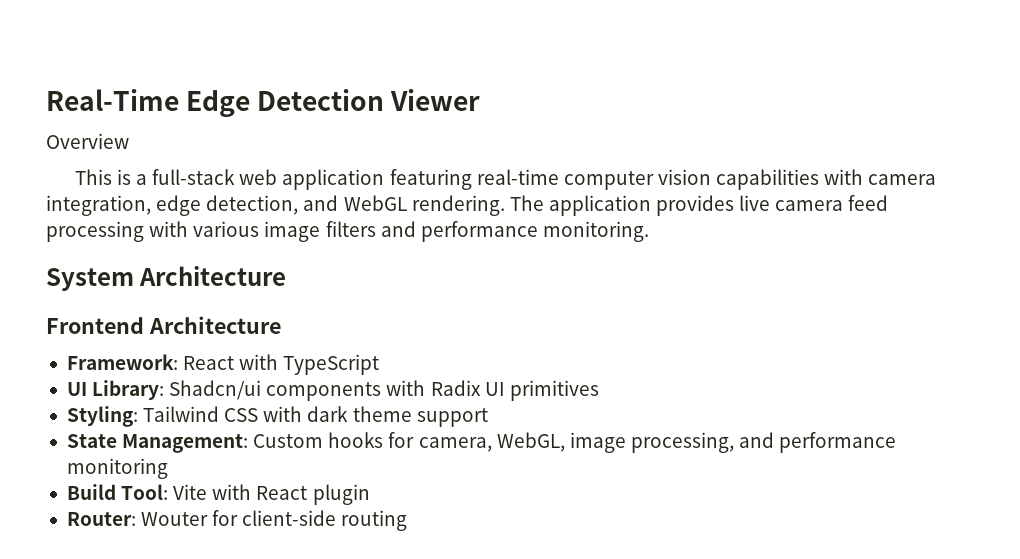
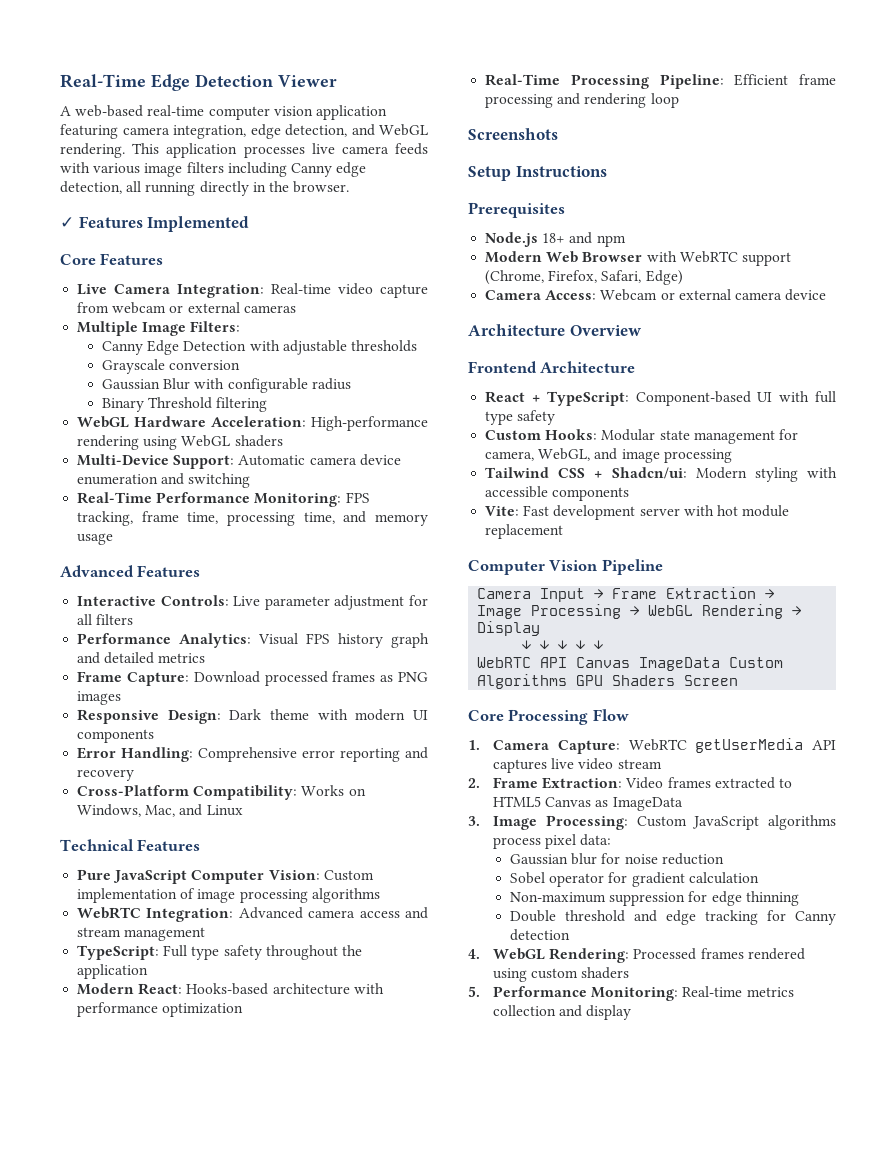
[46,133,129,149] [74,169,472,190] Overview // This is a full-stack web application featuring -> [60,105,144,117] A web-based
[716,169,864,190] capabilities with -> [315,105,387,120] [60,124,118,139] application featuring
[509,195,889,216] [46,221,649,242] [46,266,287,291] The application provides live camera feed processing with various image filters and performance monitoring. // System Architecture -> [132,143,428,158] [60,162,367,177] [60,181,350,196] [60,216,250,232] [60,253,164,265] [77,283,428,298] [77,302,296,314] [77,321,241,336] [102,340,417,355] [102,359,241,374] [102,378,351,393] [102,397,268,412] [77,416,428,431] [77,435,283,450] [77,454,401,469] [77,473,251,488] [77,492,370,507] [77,511,428,526] [77,533,114,545] [60,565,201,577] [77,595,428,610] [77,614,134,625] [77,633,429,648] [77,652,206,664] [77,671,428,686] [77,691,122,705] [77,709,428,724] [77,729,155,743] [77,747,428,762] [77,769,135,781] [77,785,366,800] [77,804,243,817] [60,839,201,851] [77,869,374,884] [77,888,380,903] [77,907,428,922] [77,927,206,941] [77,945,362,960] [77,964,149,979] [77,983,384,995] [77,1002,244,1017] [485,74,836,89] [485,93,679,108] [468,128,558,140] [468,166,607,181] [468,202,565,218] [485,232,626,247] [485,251,791,266] [485,270,683,285] [485,289,827,301] [468,324,642,336] This application processes live camera feeds with various image filters including Canny edge detection, all running directly in the browser. // ✓ Features Implemented // Core Features // Live Camera Integration: Real-time video capture from webcam or external cameras // Multiple Image Filters: // Canny Edge Detection with adjustable thresholds // Grayscale conversion // Gaussian Blur with configurable radius // Binary Threshold filtering // WebGL Hardware Acceleration: High-performance rendering using WebGL shaders // Multi-Device Support: Automatic camera device enumeration and switching // Real-Time Performance Monitoring: FPS tracking, frame time, processing time, and memory usage // Advanced Features // Interactive Controls: Live parameter adjustment for all filters // Performance Analytics: Visual FPS history graph and detailed metrics // Frame Capture: Download processed frames as PNG images // Responsive Design: Dark theme with modern UI components // Error Handling: Comprehensive error reporting and recovery // Cross-Platform Compatibility: Works on Windows, Mac, and Linux // Technical Features // Pure JavaScript Computer Vision: Custom implementation of image processing algorithms // WebRTC Integration: Advanced camera access and stream management // TypeScript: Full type safety throughout the application // Modern React: Hooks-based architecture with performance optimization // Real-Time Processing Pipeline: Efficient frame processing and rendering loop // Screenshots // Setup Instructions // Prerequisites // Node.js 18+ and npm // Modern Web Browser with WebRTC support (Chrome, Firefox, Safari, Edge) // Camera Access: Webcam or external camera device // Architecture Overview
[66,354,380,375] [66,380,599,401] [66,406,488,427] [66,432,897,453] [66,458,168,479] [66,484,370,505] [66,510,408,531] Framework: React with TypeScript // UI Library: Shadcn/ui components with Radix UI primitives // Styling: Tailwind CSS with dark theme support // State Management: Custom hooks for camera, WebGL, image processing, and performance monitoring // Build Tool: Vite with React plugin // Router: Wouter for client-side routing -> [485,391,836,406] [485,410,556,425] [485,429,798,444] [485,448,732,463] [485,467,837,482] [485,486,630,501] [485,505,790,520] [485,524,564,539] [468,559,663,575] [477,587,775,602] [477,604,802,619] [477,621,541,636] [521,640,605,650] [477,657,784,671] [477,674,739,689] [468,709,629,725] [468,738,836,754] [493,758,662,773] [468,777,792,789] [493,796,683,811] [468,815,836,830] [493,834,612,849] [510,853,724,865] [510,872,759,887] [510,891,799,906] [510,910,836,925] [510,929,571,941] [468,948,805,963] [493,967,630,982] [468,986,794,1001] [493,1005,632,1020] React + TypeScript: Component-based UI with full type safety // Custom Hooks: Modular state management for camera, WebGL, and image processing // Tailwind CSS + Shadcn/ui: Modern styling with accessible components // Vite: Fast development server with hot module replacement // Computer Vision Pipeline // Camera Input → Frame Extraction → Image Processing → WebGL Rendering → Display // ↓ ↓ ↓ ↓ ↓ // WebRTC API Canvas ImageData Custom Algorithms GPU Shaders Screen // Core Processing Flow // 1. Camera Capture: WebRTC getUserMedia API captures live video stream // 2. Frame Extraction: Video frames extracted to HTML5 Canvas as ImageData // 3. Image Processing: Custom JavaScript algorithms process pixel data: // Gaussian blur for noise reduction // Sobel operator for gradient calculation // Non-maximum suppression for edge thinning // Double threshold and edge tracking for Canny detection // 4. WebGL Rendering: Processed frames rendered using custom shaders // 5. Performance Monitoring: Real-time metrics collection and display

